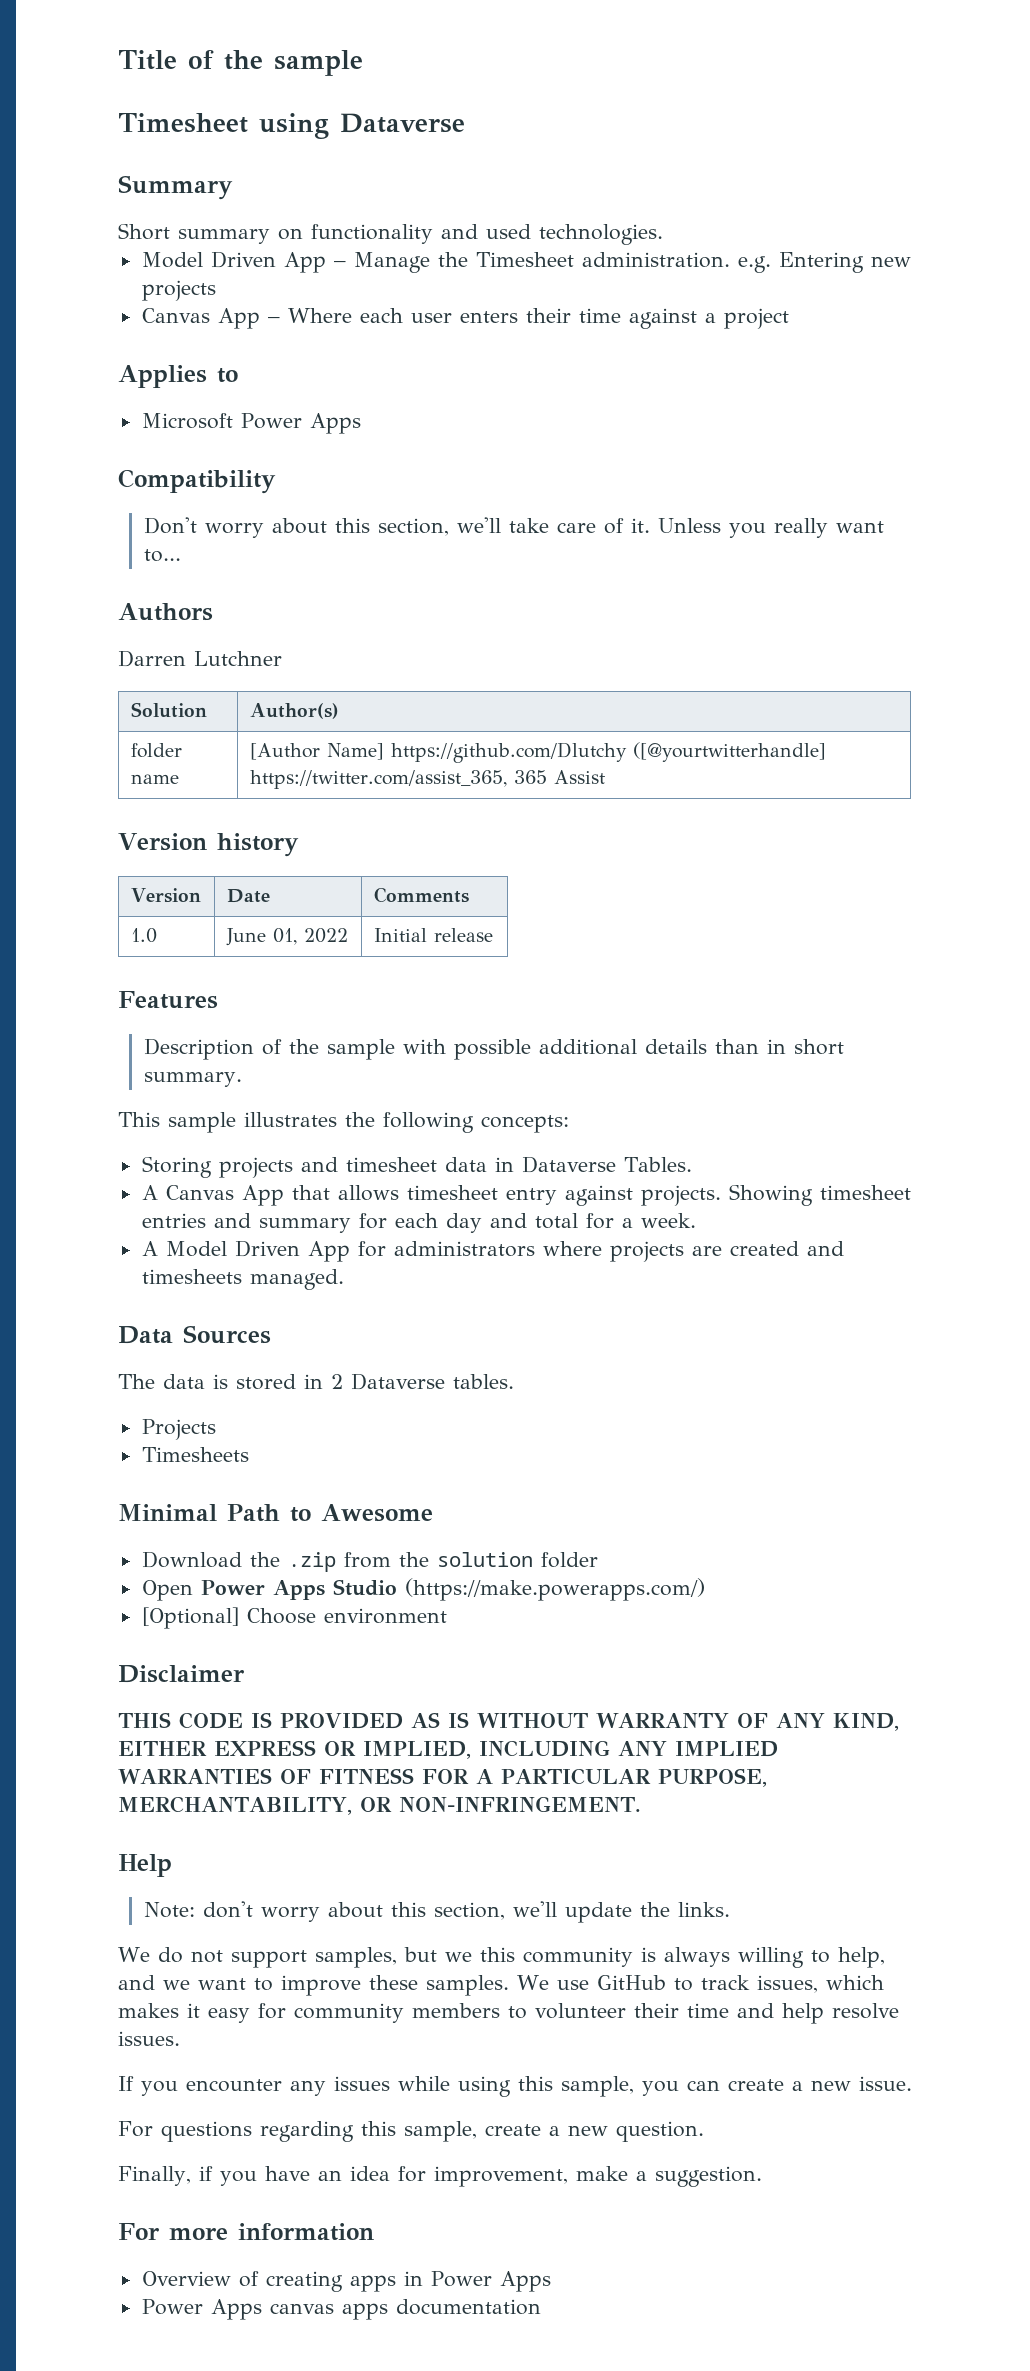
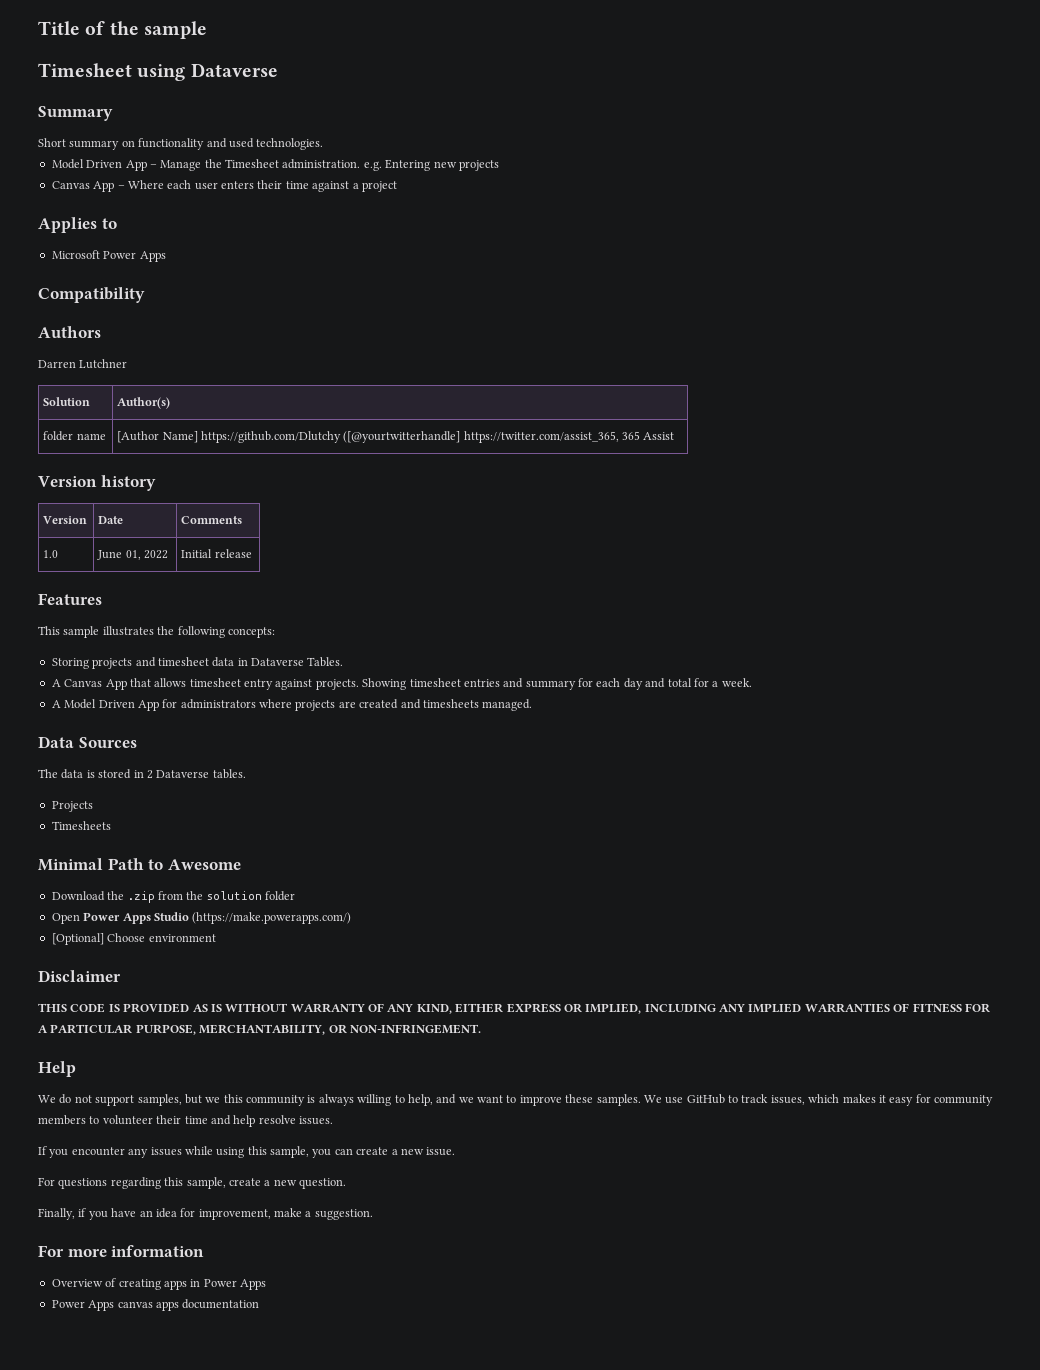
[143,517,884,538] [143,549,181,562] // Don't worry about this section, we'll take care of it. Unless you really want to... -> (145, 295) none
[143,1038,844,1060] [143,1072,242,1087] // Description of the sample with possible additional details than in short summary. -> (102, 599) none
[143,1901,730,1923] // Note: don't worry about this section, we'll update the links. -> (76, 1069) none

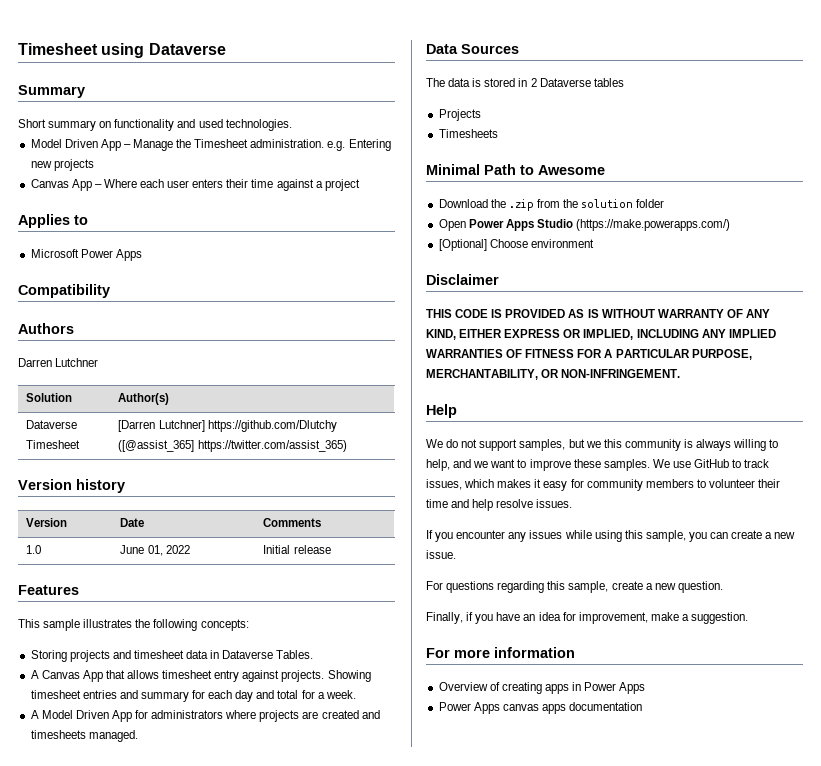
[38,21,207,39] Title of the sample // -> (18, 49) none
[43,431,106,441] [117,431,675,443] folder name | [Author Name] https://github.com/Dlutchy ([@yourtwitterhandle] https://twitter.com/assist_365, 365 Assist -> [26,420,78,429] [26,440,81,449] [118,420,337,432] [118,440,347,452] Dataverse Timesheet | [Darren Lutchner] https://github.com/Dlutchy ([@assist_365] https://twitter.com/assist_365)
[212,769,246,779] tables. -> [593,78,624,87] tables

